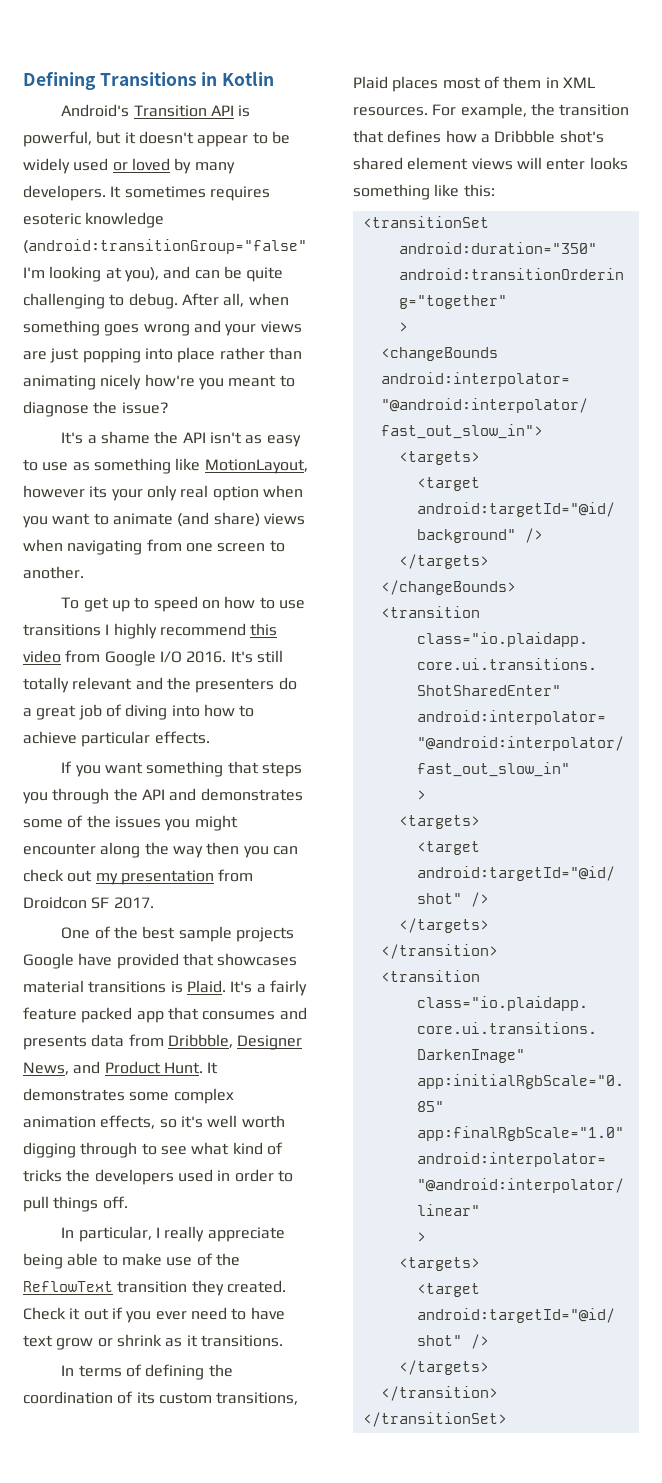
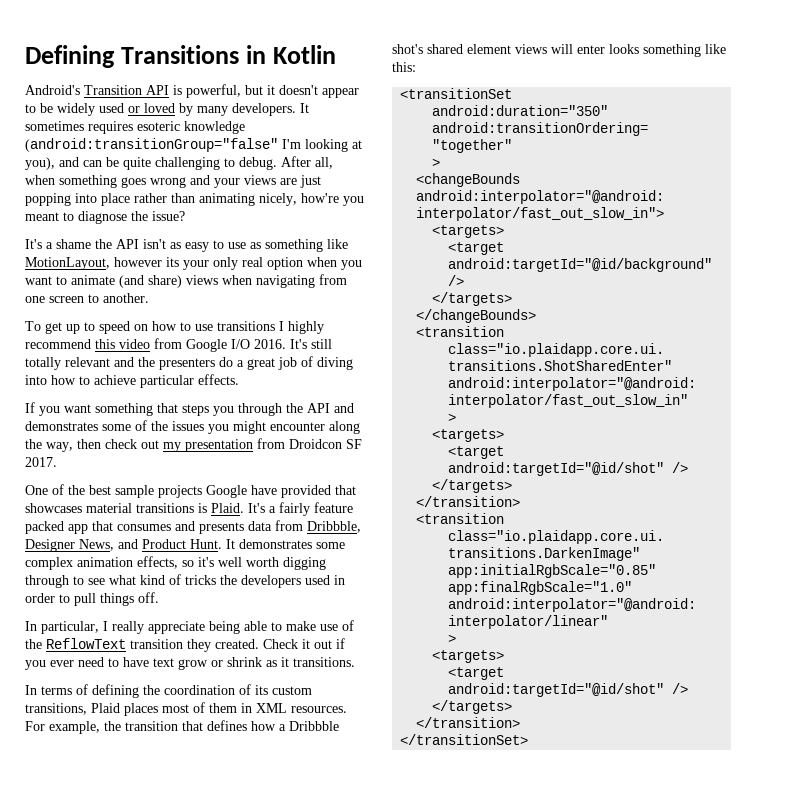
[100,374,142,390] nicely -> [259,193,297,206] nicely,
[172,842,298,858] way then you can -> [46,439,101,452] way, then

